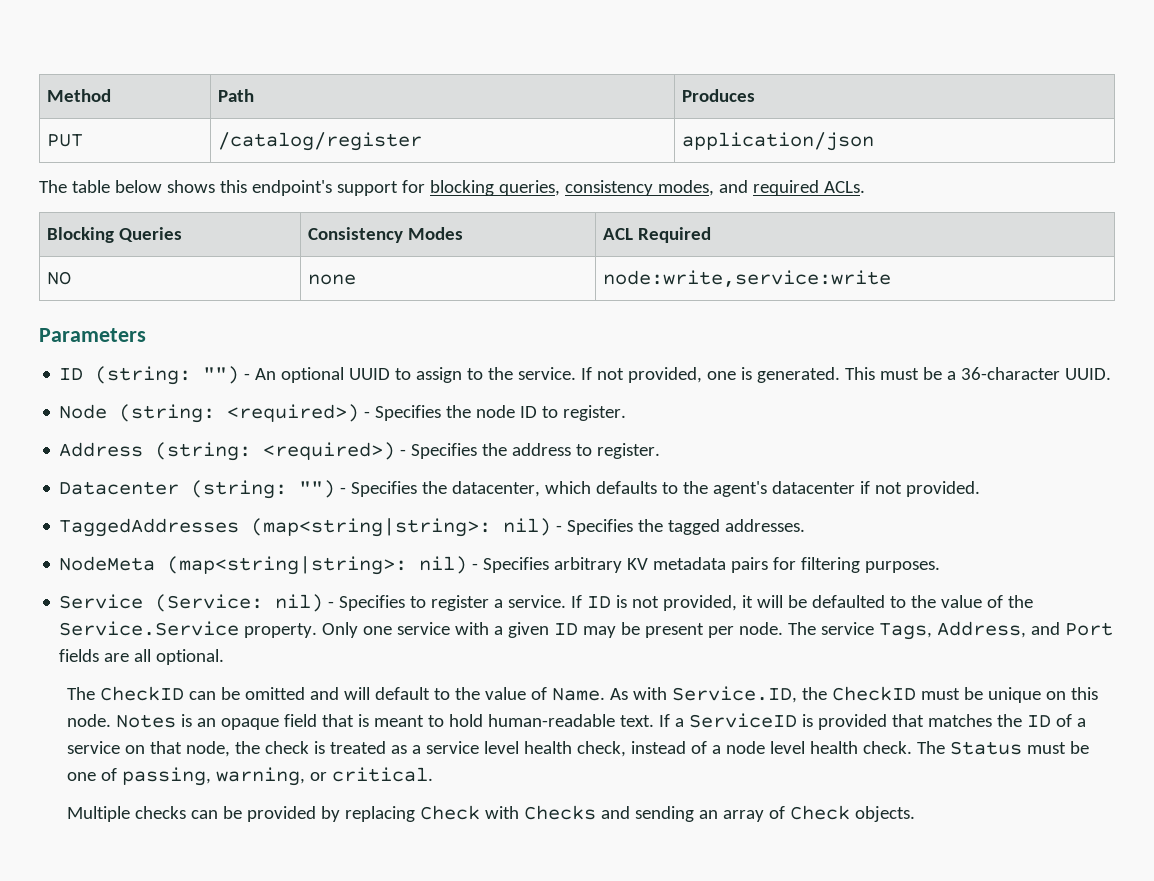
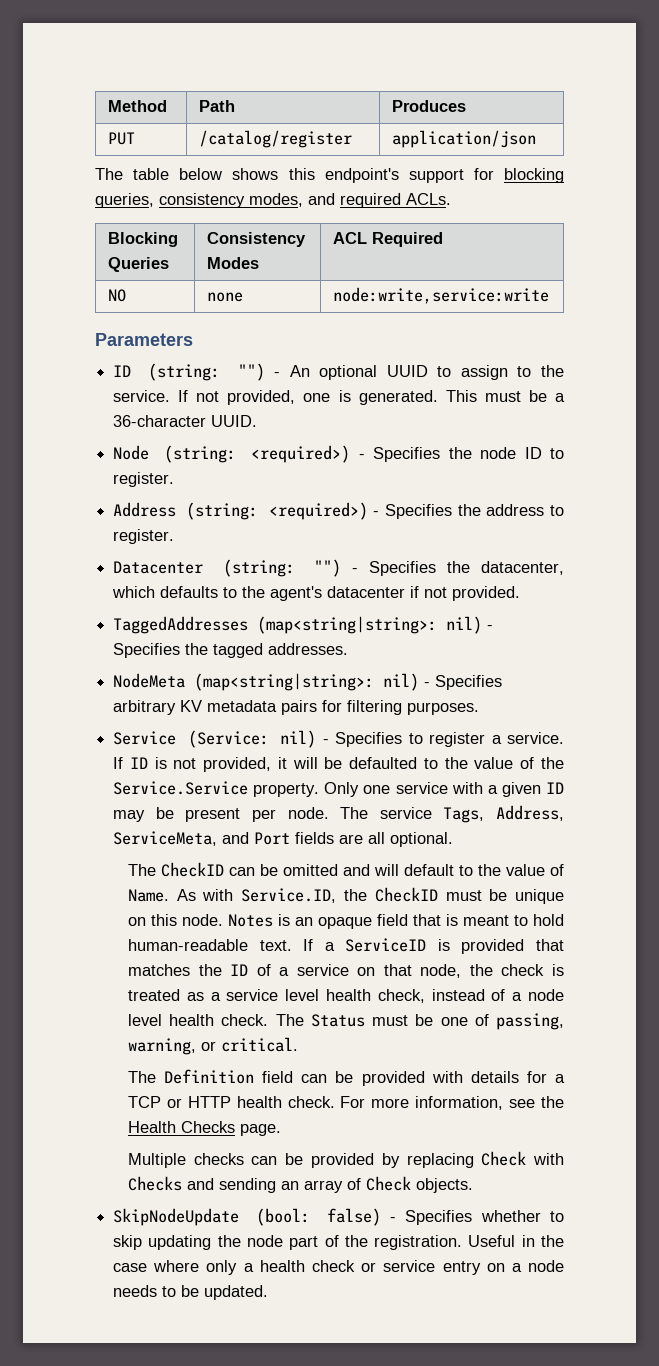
(1027, 629) none -> [113,831,218,846] ServiceMeta,
(433, 774) none -> [127,1069,565,1086] [127,1096,564,1110] [127,1121,281,1136] // The Definition field can be provided with details for a TCP or HTTP health check. For more information, see the Health Checks page.
(915, 814) none -> [113,1208,565,1226] [113,1235,565,1250] [113,1260,565,1275] [113,1285,269,1300] // SkipNodeUpdate (bool: false) - Specifies whether to skip updating the node part of the registration. Useful in the case where only a health check or service entry on a node needs to be updated.

